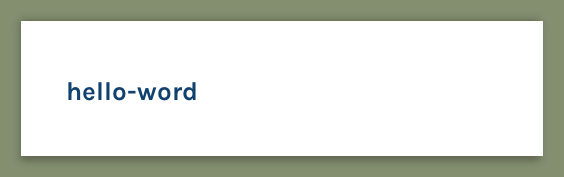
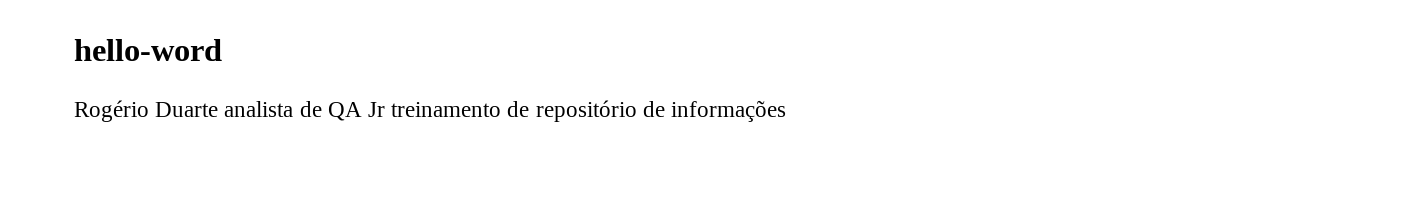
(198, 91) none -> [74,100,787,122] // Rogério Duarte analista de QA Jr treinamento de repositório de informações

